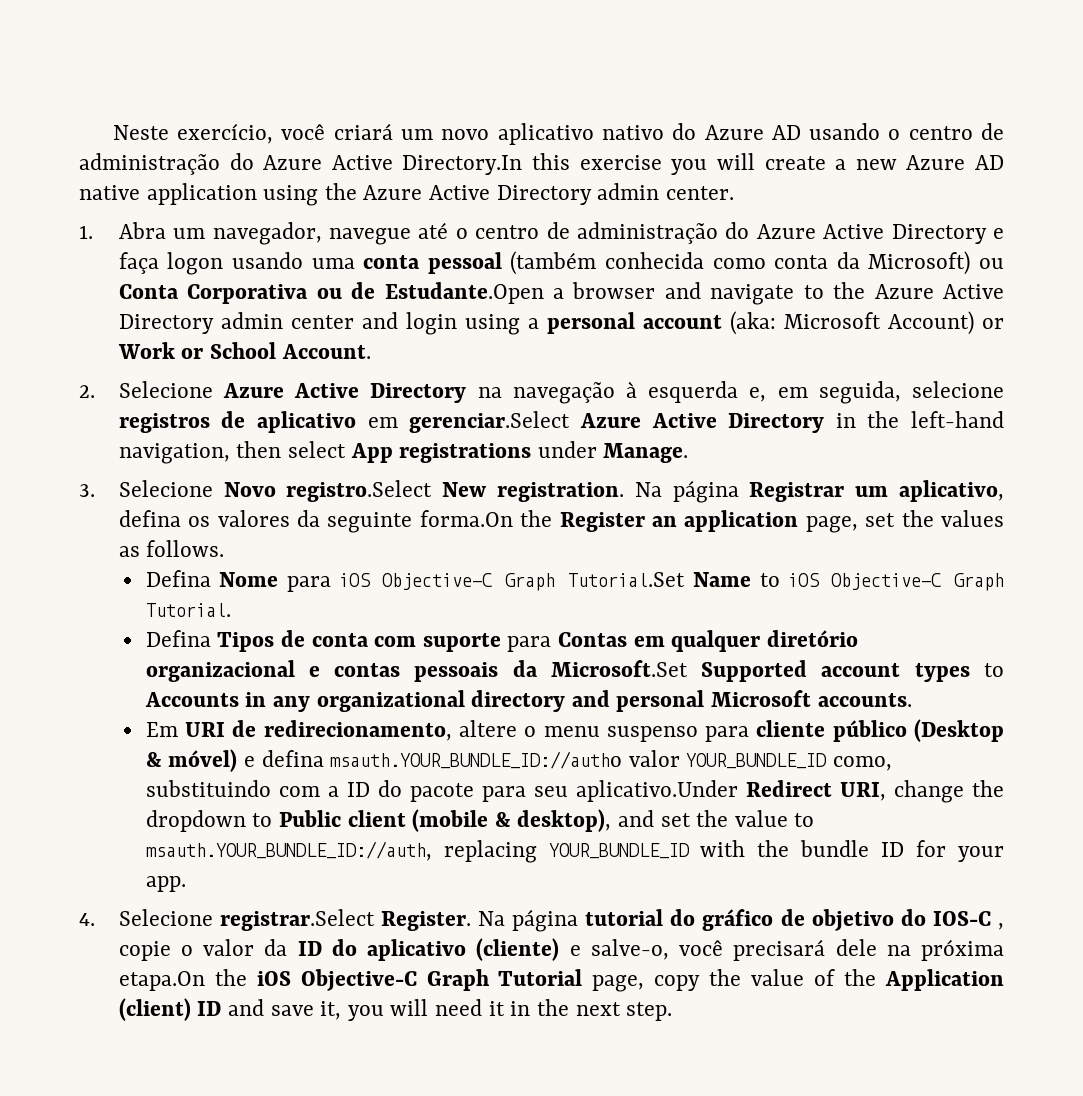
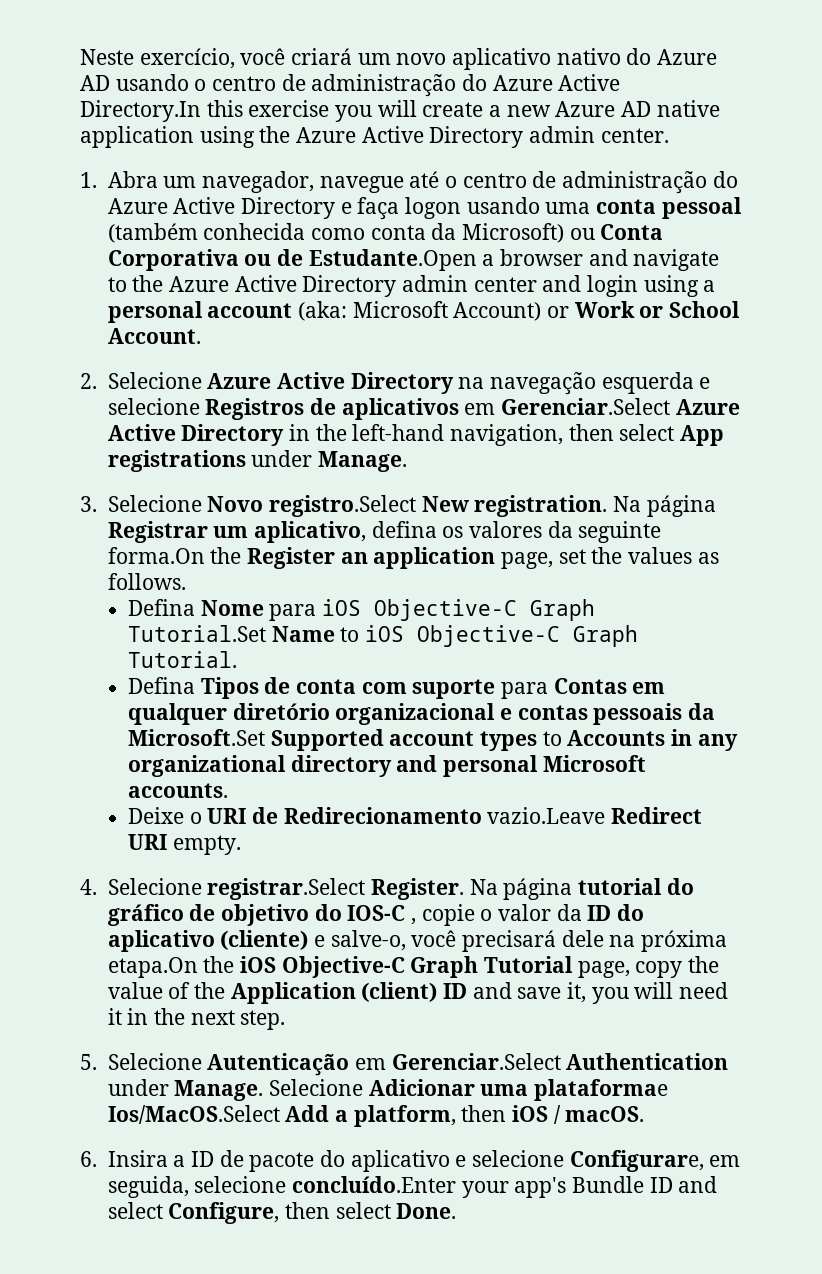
[625,381,1005,404] [118,411,571,433] à esquerda e, em seguida, selecione registros de aplicativo em gerenciar.Select -> [601,372,711,394] [107,398,670,420] esquerda e selecione Registros de aplicativos em Gerenciar.Select
[145,719,1004,742] [145,749,893,772] [145,780,1004,803] [145,809,815,832] [145,840,1004,863] [145,876,186,892] Em URI de redirecionamento, altere o menu suspenso para cliente público (Desktop & móvel) e defina msauth.YOUR_BUNDLE_ID://autho valor YOUR_BUNDLE_ID como, substituindo com a ID do pacote para seu aplicativo.Under Redirect URI, change the dropdown to Public client (mobile & desktop), and set the value to msauth.YOUR_BUNDLE_ID://auth, replacing YOUR_BUNDLE_ID with the bundle ID for your app. -> [128,807,703,824] [128,834,241,855] Deixe o URI de Redirecionamento vazio.Leave Redirect URI empty.
(673, 1011) none -> [80,1053,729,1076] [107,1079,668,1101] [107,1105,645,1127] [80,1150,741,1172] [107,1176,718,1198] [107,1202,457,1224] // 5. Selecione Autenticação em Gerenciar.Select Authentication under Manage. Selecione Adicionar uma plataformae Ios/MacOS.Select Add a platform, then iOS / macOS. // 6. Insira a ID de pacote do aplicativo e selecione Configurare, em seguida, selecione concluído.Enter your app's Bundle ID and select Configure, then select Done.

